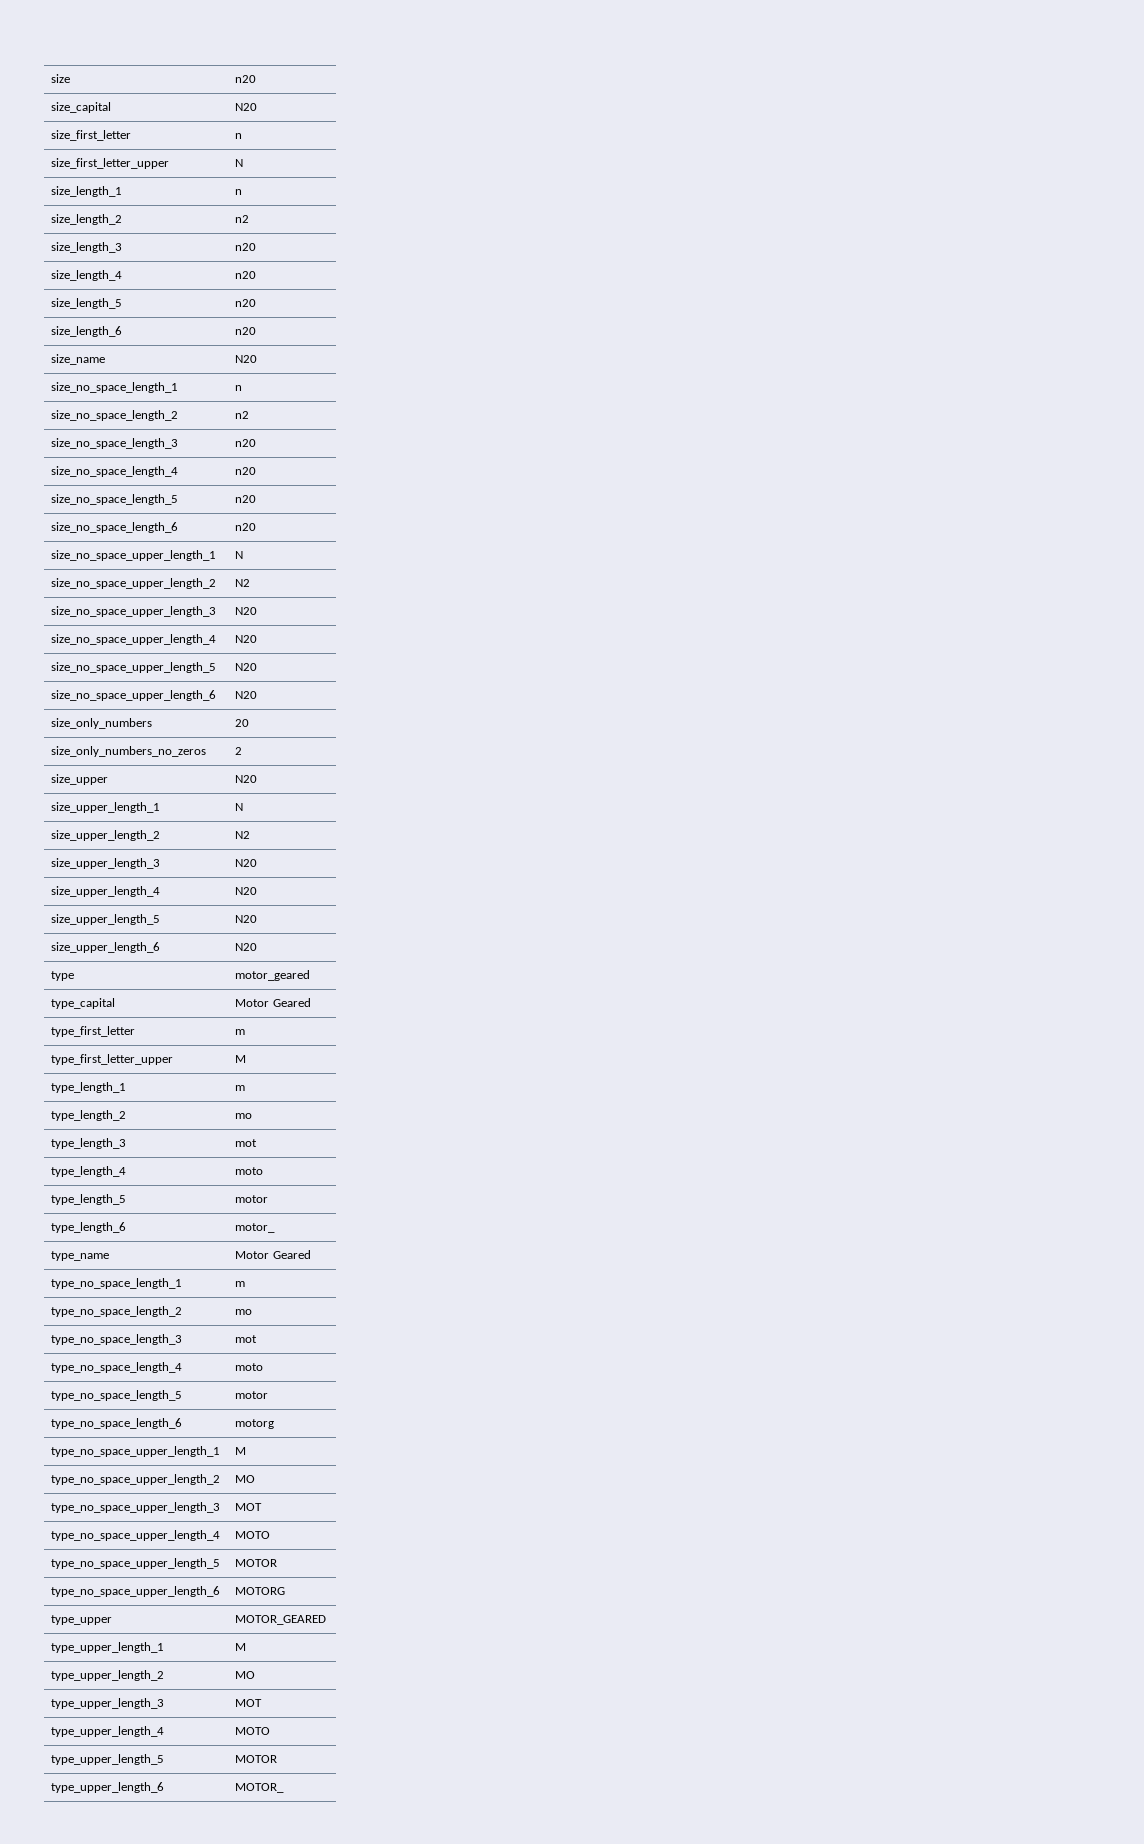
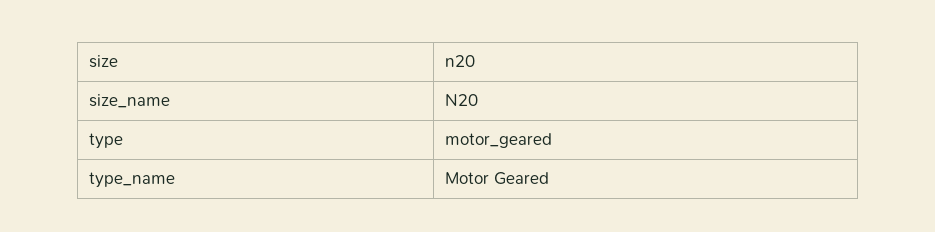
[51,102,112,113] [235,103,258,111] [51,130,132,141] [235,133,243,139] [51,158,170,169] [235,159,244,167] [51,186,123,197] [235,189,243,195] [51,214,123,225] [235,215,250,223] [51,242,123,253] [235,243,257,251] [51,270,123,281] [235,271,257,279] [51,298,123,309] [235,299,257,307] [51,326,123,337] [235,327,257,335] [51,354,106,365] [235,355,258,363] [51,382,179,393] [235,385,243,391] [51,410,179,421] [235,411,250,419] [51,438,179,449] [235,439,257,447] [51,466,179,477] [235,467,257,475] [51,494,179,505] [235,495,257,503] [51,522,179,533] [235,523,257,531] [51,550,217,561] [235,551,244,559] [51,578,217,589] [235,579,251,587] [51,606,217,617] [235,607,258,615] [51,634,217,645] [235,635,258,643] [51,662,217,673] [235,663,258,671] [51,690,217,701] [235,691,258,699] [51,718,153,729] [235,719,250,727] [51,746,207,757] [235,747,243,755] [51,774,109,785] [235,775,258,783] [51,802,161,813] [235,803,244,811] [51,830,161,841] [235,831,251,839] [51,858,161,869] [235,859,258,867] [51,886,161,897] [235,887,258,895] [51,914,161,925] [235,915,258,923] [51,942,161,953] [235,943,258,951] [51,971,75,981] [235,970,311,981] [51,998,116,1009] [235,998,311,1007] [51,1026,136,1037] [235,1029,246,1035] [51,1054,174,1065] [235,1055,247,1063] [51,1082,127,1093] [235,1085,246,1091] [51,1110,127,1121] [235,1113,253,1119] [51,1138,127,1149] [235,1139,258,1147] [51,1166,127,1177] [235,1167,264,1175] [51,1194,127,1205] [235,1195,269,1203] [51,1222,127,1233] [235,1223,276,1233] [51,1251,110,1261] [235,1250,311,1259] [51,1278,183,1289] [235,1281,246,1287] [51,1306,183,1317] [235,1309,253,1315] [51,1334,183,1345] [235,1335,258,1343] [51,1362,183,1373] [235,1363,264,1371] [51,1390,183,1401] [235,1391,269,1399] [51,1418,183,1429] [235,1419,275,1429] [51,1446,221,1457] [235,1447,247,1455] [51,1474,221,1485] [235,1475,256,1483] [51,1502,221,1513] [235,1503,263,1511] [51,1530,221,1541] [235,1531,271,1539] [51,1558,221,1569] [235,1559,278,1567] [51,1586,221,1597] [235,1587,286,1595] [51,1615,113,1625] [235,1615,327,1625] [51,1642,165,1653] [235,1643,247,1651] [51,1670,165,1681] [235,1671,256,1679] [51,1698,165,1709] [235,1699,263,1707] [51,1726,165,1737] [235,1727,271,1735] [51,1754,165,1765] [235,1755,278,1763] [51,1782,165,1793] [235,1783,285,1793] size_capital | N20 // size_first_letter | n // size_first_letter_upper | N // size_length_1 | n // size_length_2 | n2 // size_length_3 | n20 // size_length_4 | n20 // size_length_5 | n20 // size_length_6 | n20 // size_name | N20 // size_no_space_length_1 | n // size_no_space_length_2 | n2 // size_no_space_length_3 | n20 // size_no_space_length_4 | n20 // size_no_space_length_5 | n20 // size_no_space_length_6 | n20 // size_no_space_upper_length_1 | N // size_no_space_upper_length_2 | N2 // size_no_space_upper_length_3 | N20 // size_no_space_upper_length_4 | N20 // size_no_space_upper_length_5 | N20 // size_no_space_upper_length_6 | N20 // size_only_numbers | 20 // size_only_numbers_no_zeros | 2 // size_upper | N20 // size_upper_length_1 | N // size_upper_length_2 | N2 // size_upper_length_3 | N20 // size_upper_length_4 | N20 // size_upper_length_5 | N20 // size_upper_length_6 | N20 // type | motor_geared // type_capital | Motor Geared // type_first_letter | m // type_first_letter_upper | M // type_length_1 | m // type_length_2 | mo // type_length_3 | mot // type_length_4 | moto // type_length_5 | motor // type_length_6 | motor_ // type_name | Motor Geared // type_no_space_length_1 | m // type_no_space_length_2 | mo // type_no_space_length_3 | mot // type_no_space_length_4 | moto // type_no_space_length_5 | motor // type_no_space_length_6 | motorg // type_no_space_upper_length_1 | M // type_no_space_upper_length_2 | MO // type_no_space_upper_length_3 | MOT // type_no_space_upper_length_4 | MOTO // type_no_space_upper_length_5 | MOTOR // type_no_space_upper_length_6 | MOTORG // type_upper | MOTOR_GEARED // type_upper_length_1 | M // type_upper_length_2 | MO // type_upper_length_3 | MOT // type_upper_length_4 | MOTO // type_upper_length_5 | MOTOR // type_upper_length_6 | MOTOR_ -> [88,94,170,108] [444,94,478,106] [88,133,123,149] [444,133,552,148] [88,172,175,188] [444,172,549,185] size_name | N20 // type | motor_geared // type_name | Motor Geared

